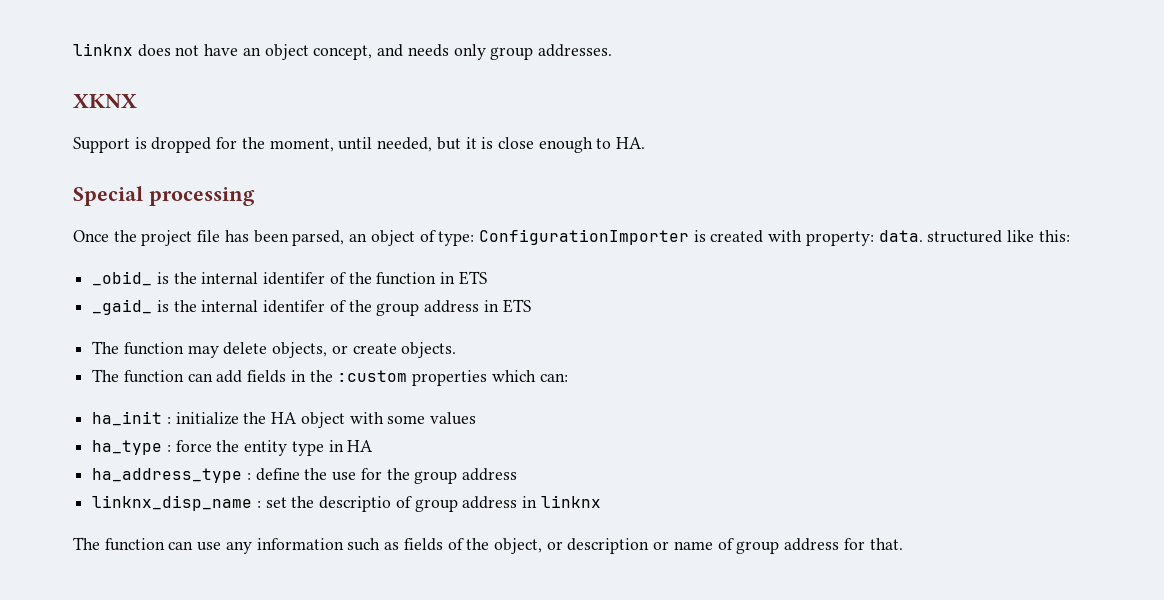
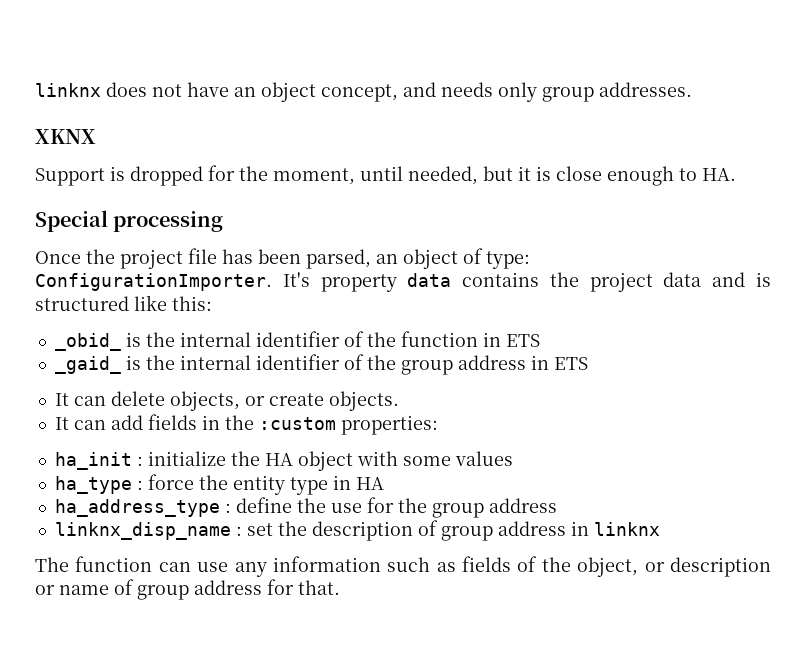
[478,229,923,246] ConfigurationImporter is created with property: data. -> [35,272,772,292] ConfigurationImporter. It's property data contains the project data and is
[263,272,326,285] identifer -> [255,331,340,347] identifier
[263,300,326,313] identifer -> [255,354,340,370] identifier
[92,341,219,358] The function may -> [54,393,106,406] It can
[92,369,184,383] The function -> [54,417,69,430] It
[412,370,568,386] properties which can: -> [340,415,438,435] properties:
[319,496,392,512] descriptio -> [311,521,413,541] description

